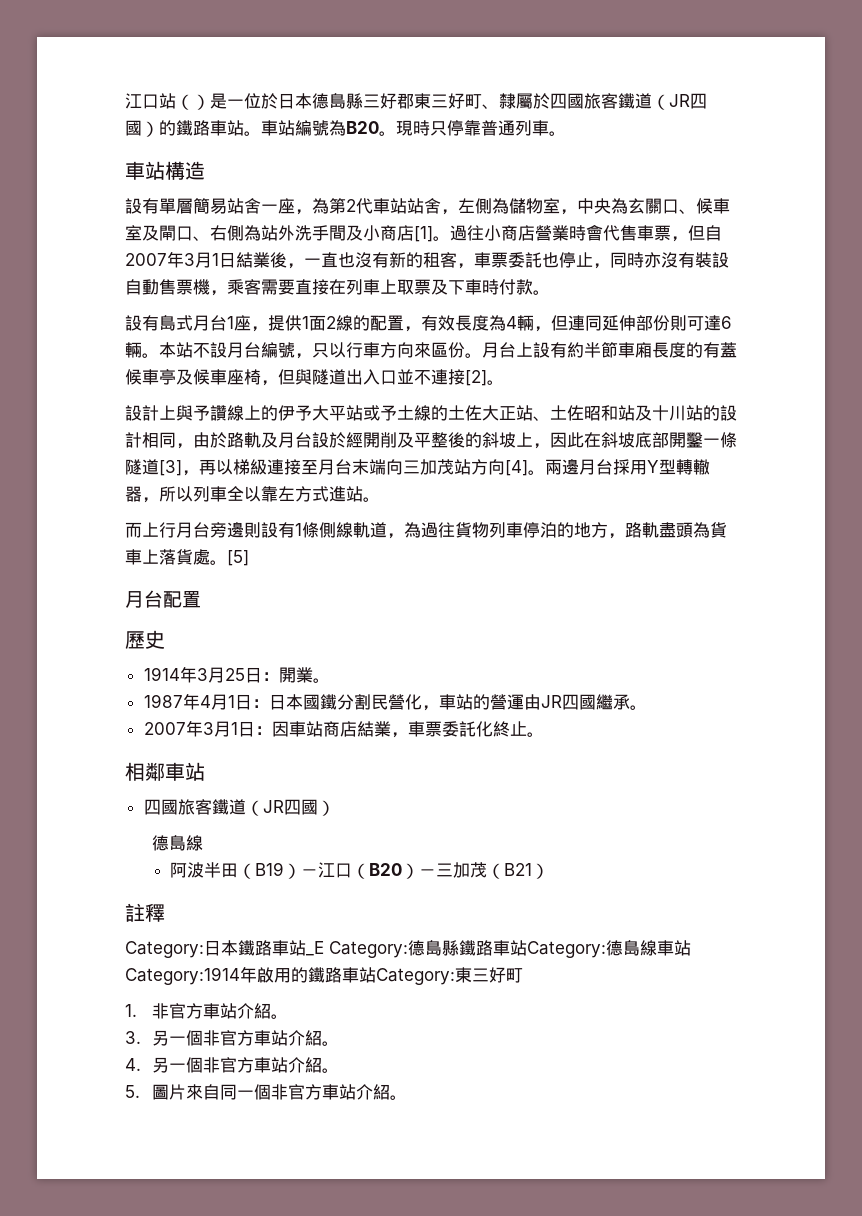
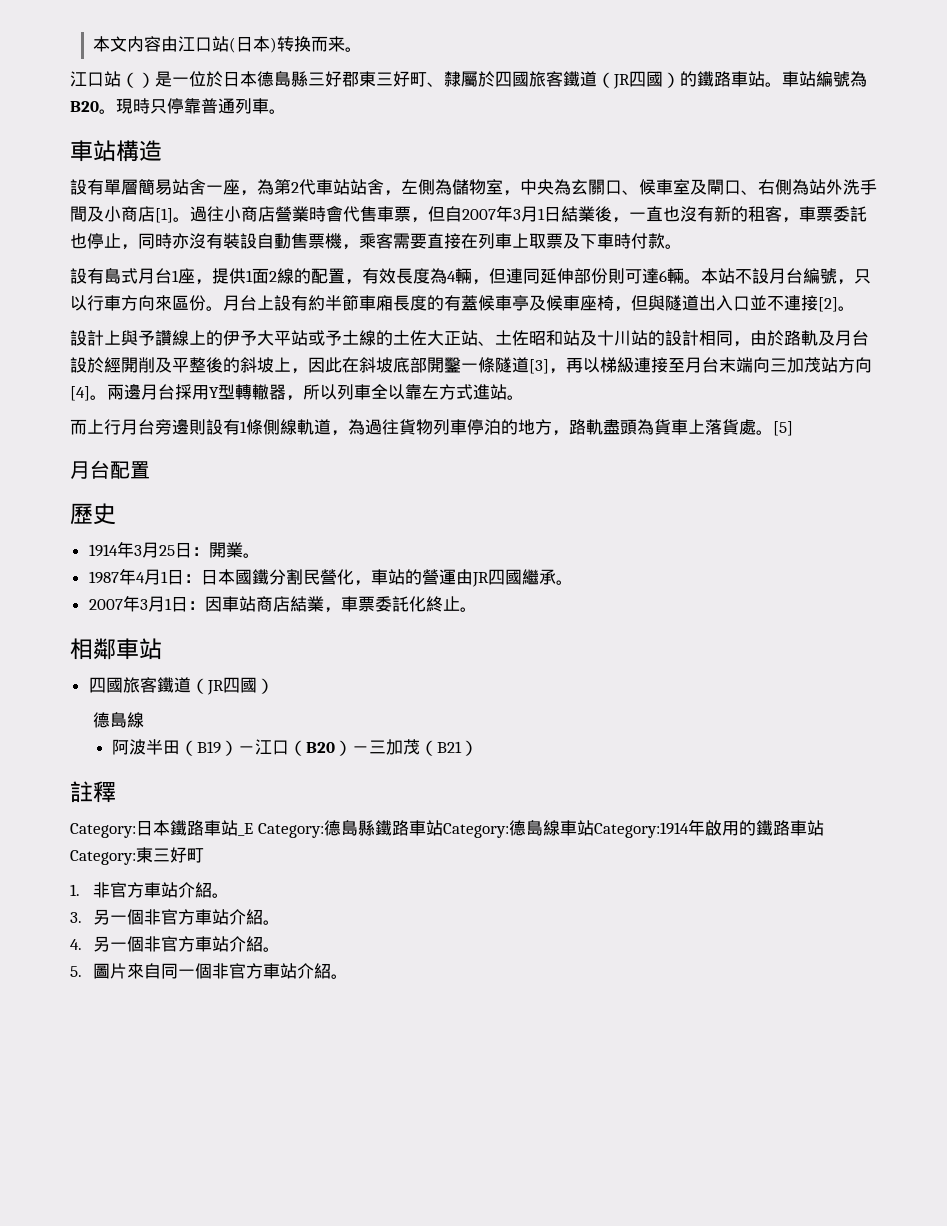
(125, 101) none -> [93,36,363,53] 本文内容由江口站(日本)转换而来。 //

